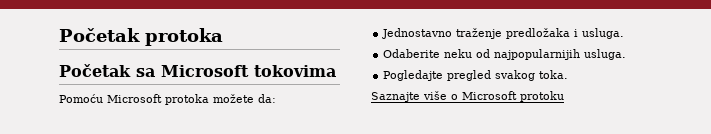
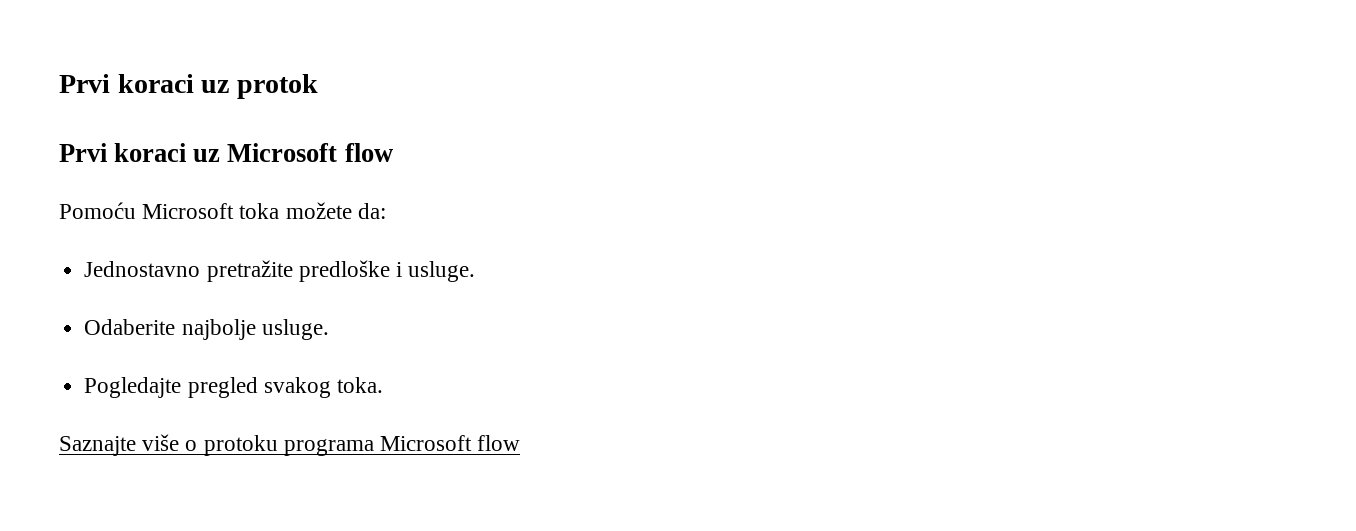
[59,28,223,46] [59,64,336,77] Početak protoka // Početak sa Microsoft tokovima -> [59,74,318,99] [59,143,393,162] Prvi koraci uz protok // Prvi koraci uz Microsoft flow
[165,94,209,105] protoka -> [239,203,280,219] toka
[456,28,625,39] [383,49,627,60] traženje predložaka i usluga. // Odaberite neku od najpopularnijih usluga. -> [206,260,476,282] [84,319,329,340] pretražite predloške i usluge. // Odaberite najbolje usluge.
[462,91,564,102] Microsoft protoku -> [203,435,521,456] protoku programa Microsoft flow

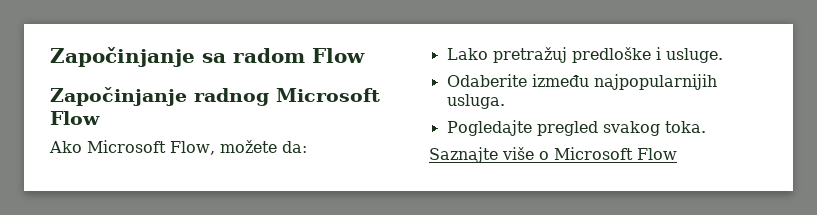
[59,74,318,99] [59,143,393,162] [59,202,280,219] Prvi koraci uz protok // Prvi koraci uz Microsoft flow // Pomoću Microsoft toka -> [50,47,365,67] [50,87,380,106] [50,111,100,125] [49,140,215,155] Započinjanje sa radom Flow // Započinjanje radnog Microsoft Flow // Ako Microsoft Flow,
[84,260,293,282] Jednostavno pretražite -> [446,47,567,63] Lako pretražuj
[181,319,329,340] najbolje usluge. -> [531,74,717,90] [446,94,505,109] između najpopularnijih usluga.
[203,435,521,456] protoku programa Microsoft flow -> [554,147,677,160] Microsoft Flow

